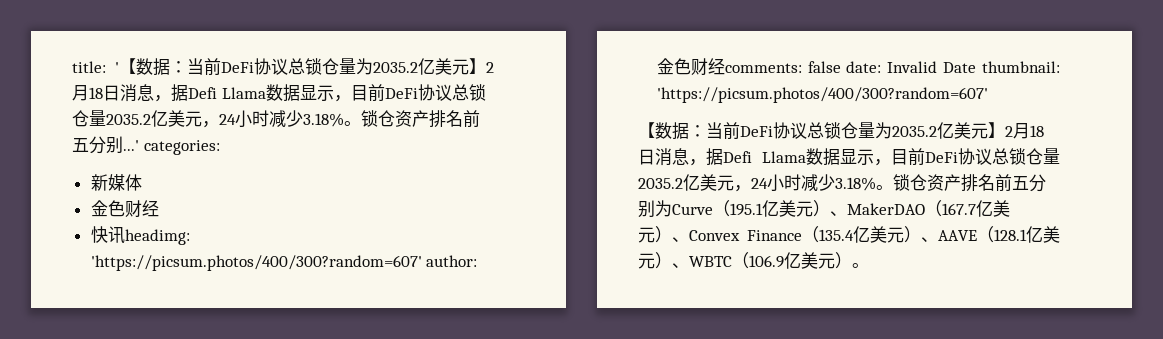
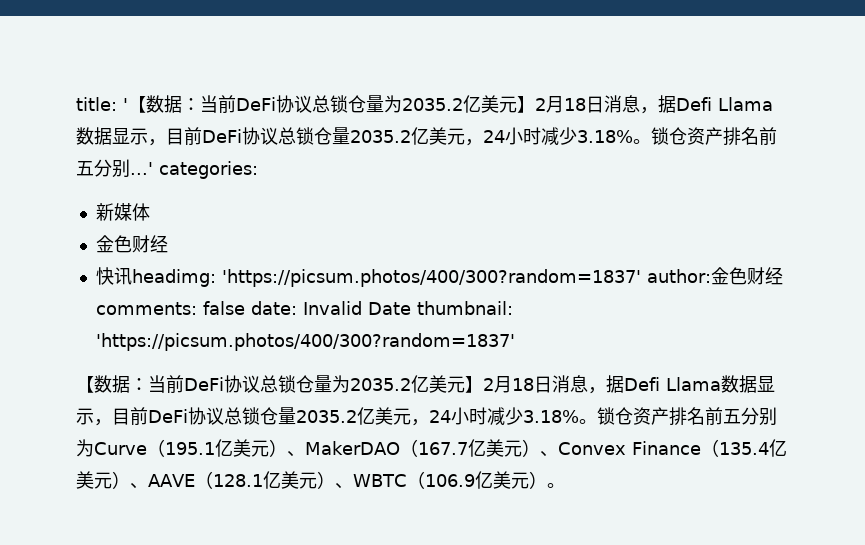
[90,255,422,271] 'https://picsum.photos/400/300?random=607' -> [221,269,641,287] 'https://picsum.photos/400/300?random=1837'
[656,87,988,103] 'https://picsum.photos/400/300?random=607' -> [95,333,515,351] 'https://picsum.photos/400/300?random=1837'

